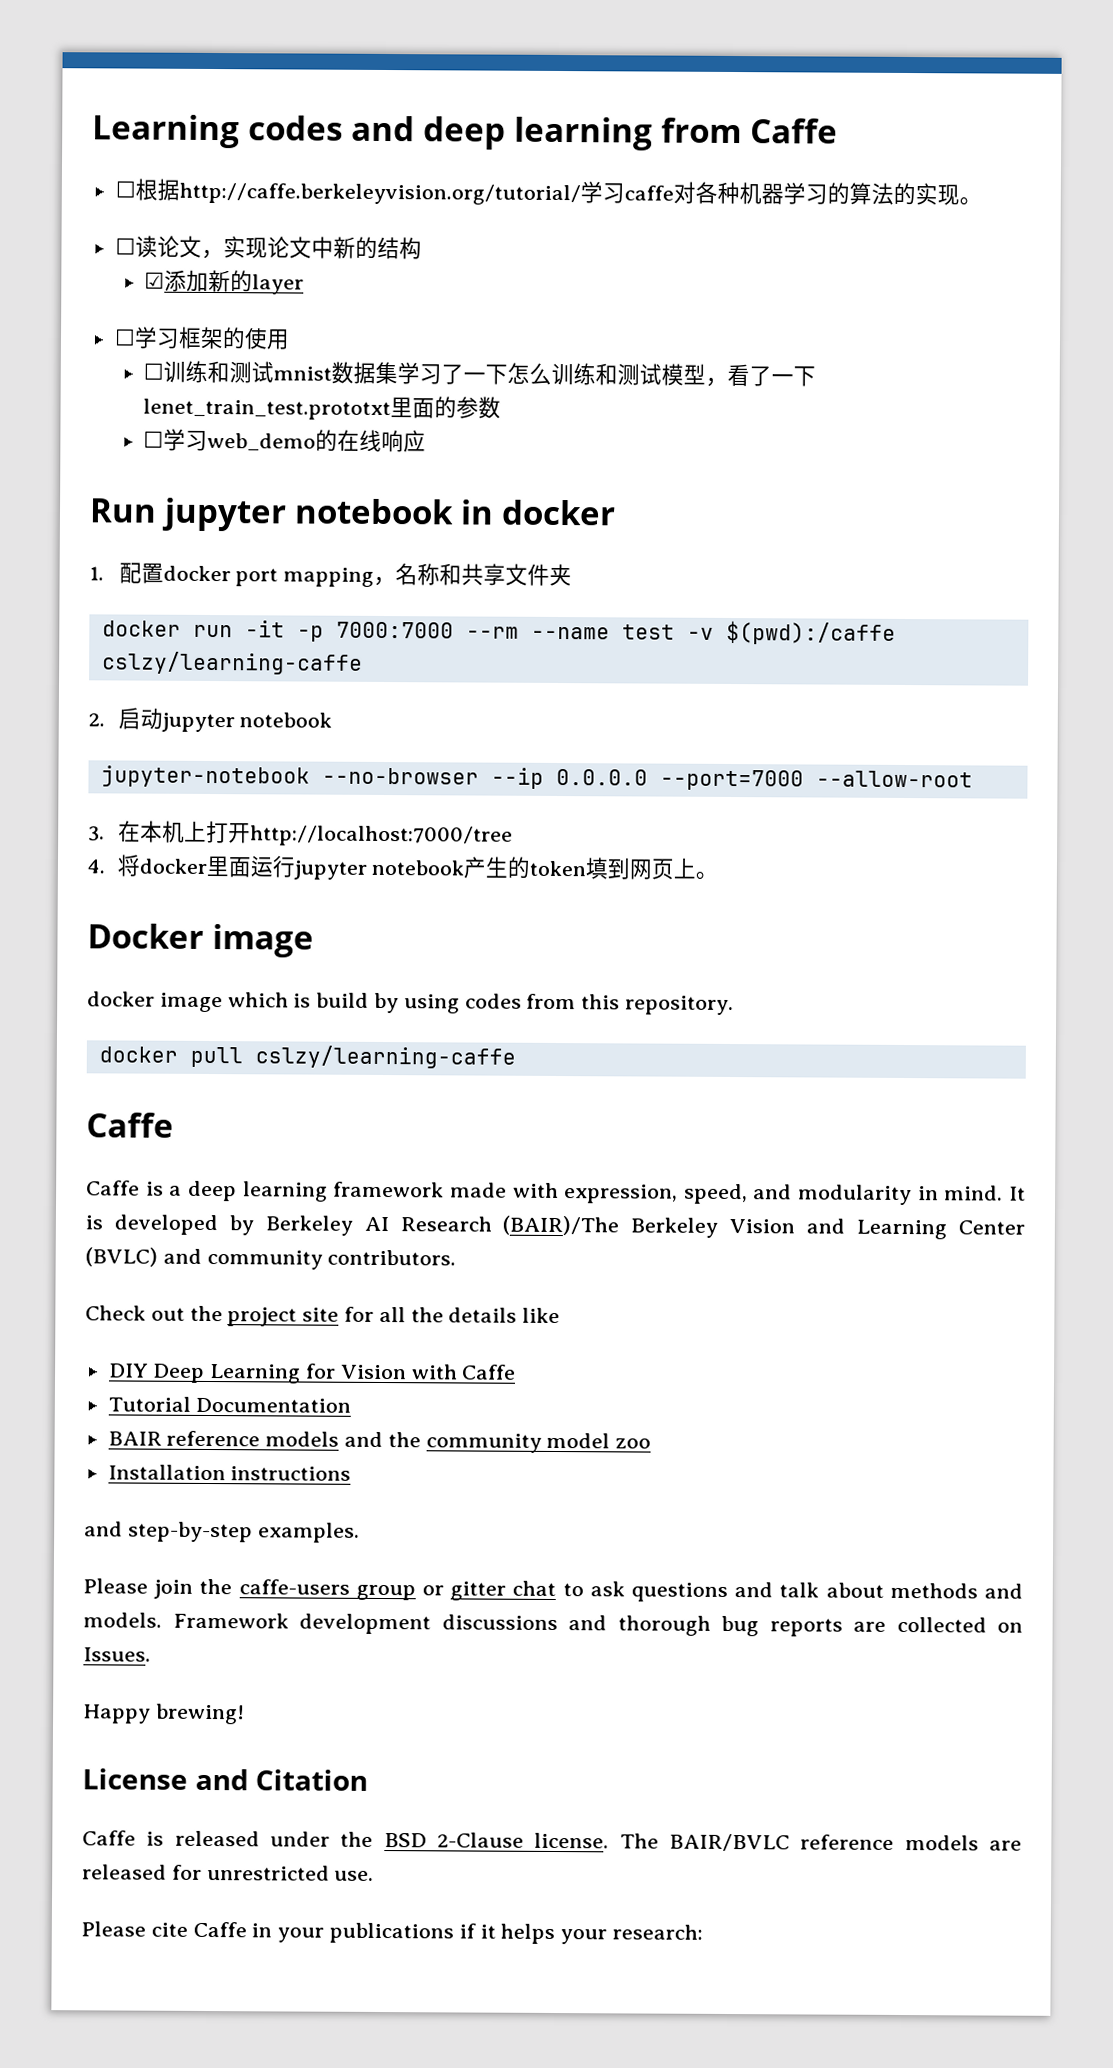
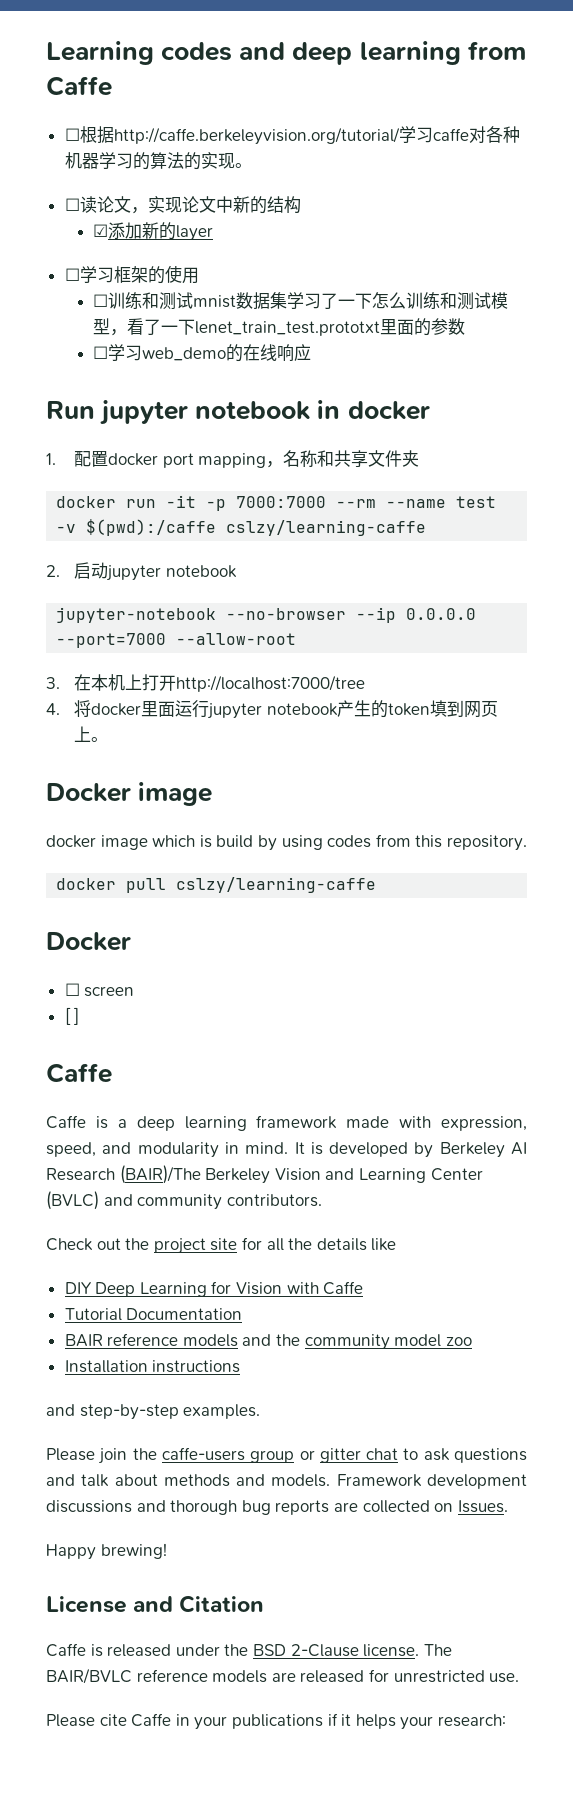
(516, 1057) none -> [46,932,131,951] [64,983,135,997] [64,1007,80,1025] // Docker // ☐ screen // [ ]

